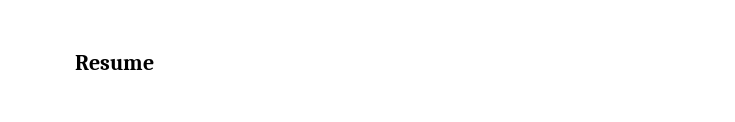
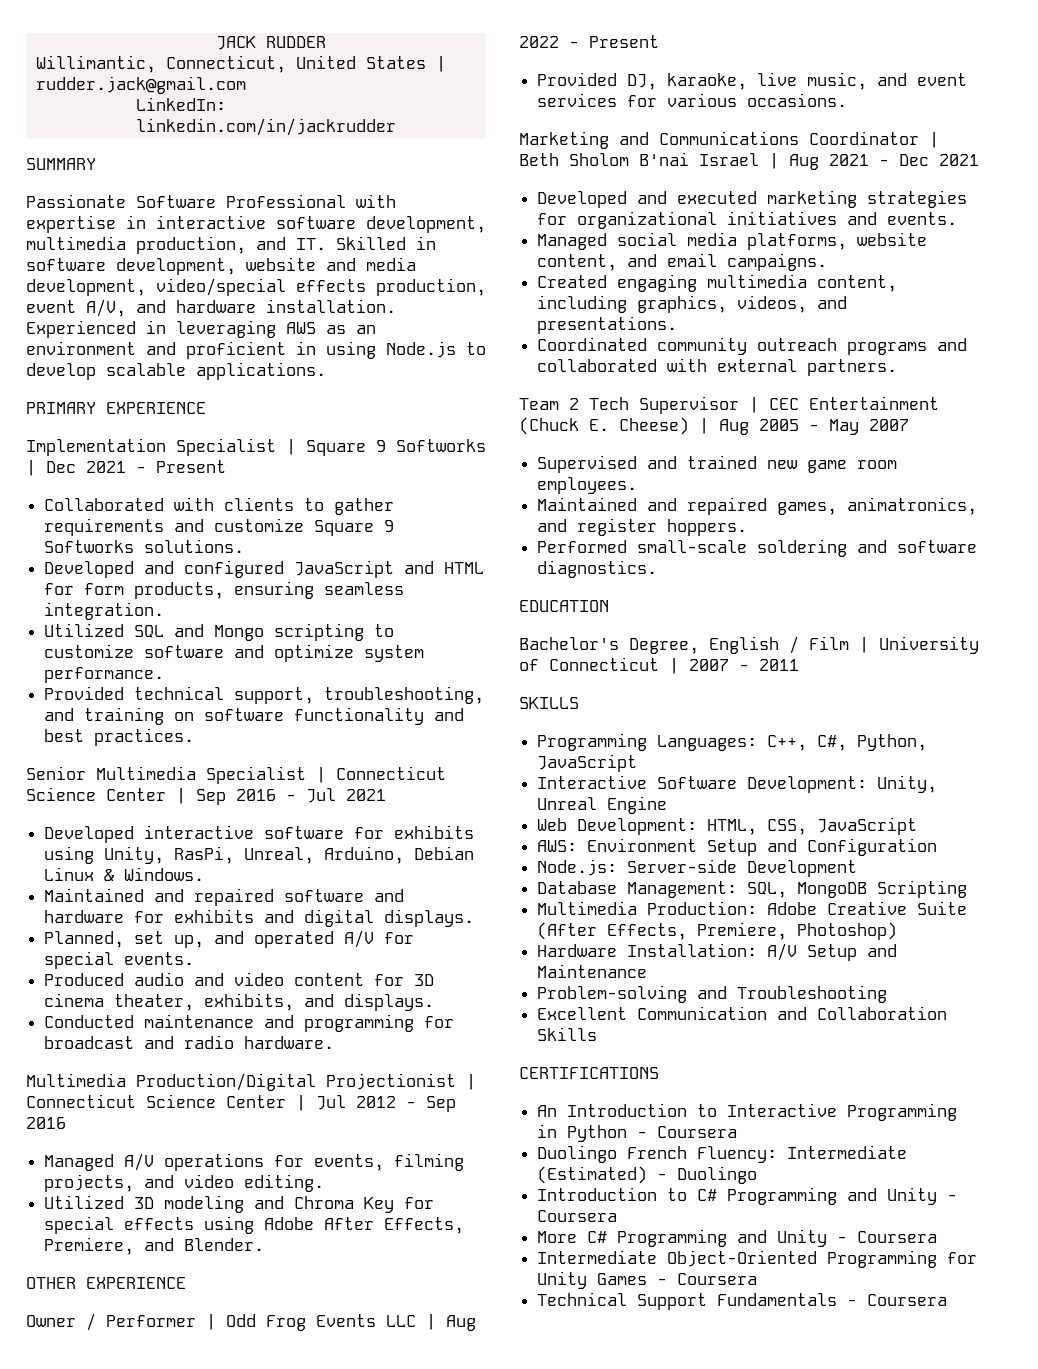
[75,55,154,70] Resume -> [215,36,326,50] [35,55,446,73] [35,76,246,94] [135,97,226,111] [135,118,396,136] [26,158,96,170] [26,194,396,208] [26,215,486,233] [26,236,436,254] [26,257,416,275] [26,278,486,296] [26,299,396,317] [26,320,376,338] [26,341,486,359] [26,362,326,380] [26,402,206,414] [26,438,486,456] [26,460,226,476] [44,497,395,515] [44,518,395,536] [44,539,245,553] [44,560,485,578] [44,581,405,599] [44,602,165,620] [44,623,395,641] [44,644,425,662] [44,667,165,683] [44,686,485,704] [44,707,465,725] [44,728,195,746] [26,766,446,784] [26,787,386,805] [44,825,475,843] [44,846,475,864] [44,867,205,881] [44,888,405,906] [44,909,475,927] [44,930,415,948] [44,951,195,969] [44,972,435,986] [44,993,435,1011] [44,1014,455,1032] [44,1035,335,1049] [26,1073,476,1091] [26,1094,456,1112] [26,1117,66,1129] [44,1153,465,1171] [44,1174,325,1192] [44,1195,435,1213] [44,1216,465,1234] [44,1237,265,1255] [26,1277,186,1289] [26,1313,476,1331] [519,35,659,48] [537,72,968,90] [537,93,848,107] [519,131,939,149] [519,152,979,170] [537,190,968,208] [537,211,958,229] [537,232,928,250] [537,253,828,271] [537,274,898,292] [537,295,848,313] [537,316,678,334] [537,337,968,355] [537,358,898,376] [519,396,939,414] [519,417,909,435] [537,455,898,473] [537,477,638,494] [537,497,978,515] [537,518,748,536] [537,539,978,557] [537,560,658,578] [519,600,609,612] [519,636,979,654] [519,657,799,674] [519,697,579,709] [537,733,928,751] [537,754,638,772] [537,775,938,793] [537,796,668,814] [537,817,918,835] [537,838,938,856] [537,859,858,877] [537,880,968,898] [537,901,968,915] [537,922,898,940] [537,943,898,961] [537,964,648,978] [537,985,888,1003] [537,1006,948,1020] [537,1027,598,1041] [519,1067,659,1079] [537,1103,958,1121] [537,1124,738,1142] [537,1145,908,1163] [537,1166,758,1184] [537,1187,958,1205] [537,1210,618,1222] [537,1229,938,1247] [537,1250,978,1268] [537,1271,758,1289] [537,1292,948,1310] JACK RUDDER // Willimantic, Connecticut, United States | rudder.jack@gmail.com // LinkedIn: linkedin.com/in/jackrudder // SUMMARY // Passionate Software Professional with expertise in interactive software development, multimedia production, and IT. Skilled in software development, website and media development, video/special effects production, event A/V, and hardware installation. Experienced in leveraging AWS as an environment and proficient in using Node.js to develop scalable applications. // PRIMARY EXPERIENCE // Implementation Specialist | Square 9 Softworks | Dec 2021 - Present // Collaborated with clients to gather requirements and customize Square 9 Softworks solutions. // Developed and configured JavaScript and HTML for form products, ensuring seamless integration. // Utilized SQL and Mongo scripting to customize software and optimize system performance. // Provided technical support, troubleshooting, and training on software functionality and best practices. // Senior Multimedia Specialist | Connecticut Science Center | Sep 2016 - Jul 2021 // Developed interactive software for exhibits using Unity, RasPi, Unreal, Arduino, Debian Linux & Windows. // Maintained and repaired software and hardware for exhibits and digital displays. // Planned, set up, and operated A/V for special events. // Produced audio and video content for 3D cinema theater, exhibits, and displays. // Conducted maintenance and programming for broadcast and radio hardware. // Multimedia Production/Digital Projectionist | Connecticut Science Center | Jul 2012 - Sep 2016 // Managed A/V operations for events, filming projects, and video editing. // Utilized 3D modeling and Chroma Key for special effects using Adobe After Effects, Premiere, and Blender. // OTHER EXPERIENCE // Owner / Performer | Odd Frog Events LLC | Aug 2022 - Present // Provided DJ, karaoke, live music, and event services for various occasions. // Marketing and Communications Coordinator | Beth Sholom B'nai Israel | Aug 2021 - Dec 2021 // Developed and executed marketing strategies for organizational initiatives and events. // Managed social media platforms, website content, and email campaigns. // Created engaging multimedia content, including graphics, videos, and presentations. // Coordinated community outreach programs and collaborated with external partners. // Team 2 Tech Supervisor | CEC Entertainment (Chuck E. Cheese) | Aug 2005 - May 2007 // Supervised and trained new game room employees. // Maintained and repaired games, animatronics, and register hoppers. // Performed small-scale soldering and software diagnostics. // EDUCATION // Bachelor's Degree, English / Film | University of Connecticut | 2007 - 2011 // SKILLS // Programming Languages: C++, C#, Python, JavaScript // Interactive Software Development: Unity, Unreal Engine // Web Development: HTML, CSS, JavaScript // AWS: Environment Setup and Configuration // Node.js: Server-side Development // Database Management: SQL, MongoDB Scripting // Multimedia Production: Adobe Creative Suite (After Effects, Premiere, Photoshop) // Hardware Installation: A/V Setup and Maintenance // Problem-solving and Troubleshooting // Excellent Communication and Collaboration Skills // CERTIFICATIONS // An Introduction to Interactive Programming in Python - Coursera // Duolingo French Fluency: Intermediate (Estimated) - Duolingo // Introduction to C# Programming and Unity - Coursera // More C# Programming and Unity - Coursera // Intermediate Object-Oriented Programming for Unity Games - Coursera // Technical Support Fundamentals - Coursera

